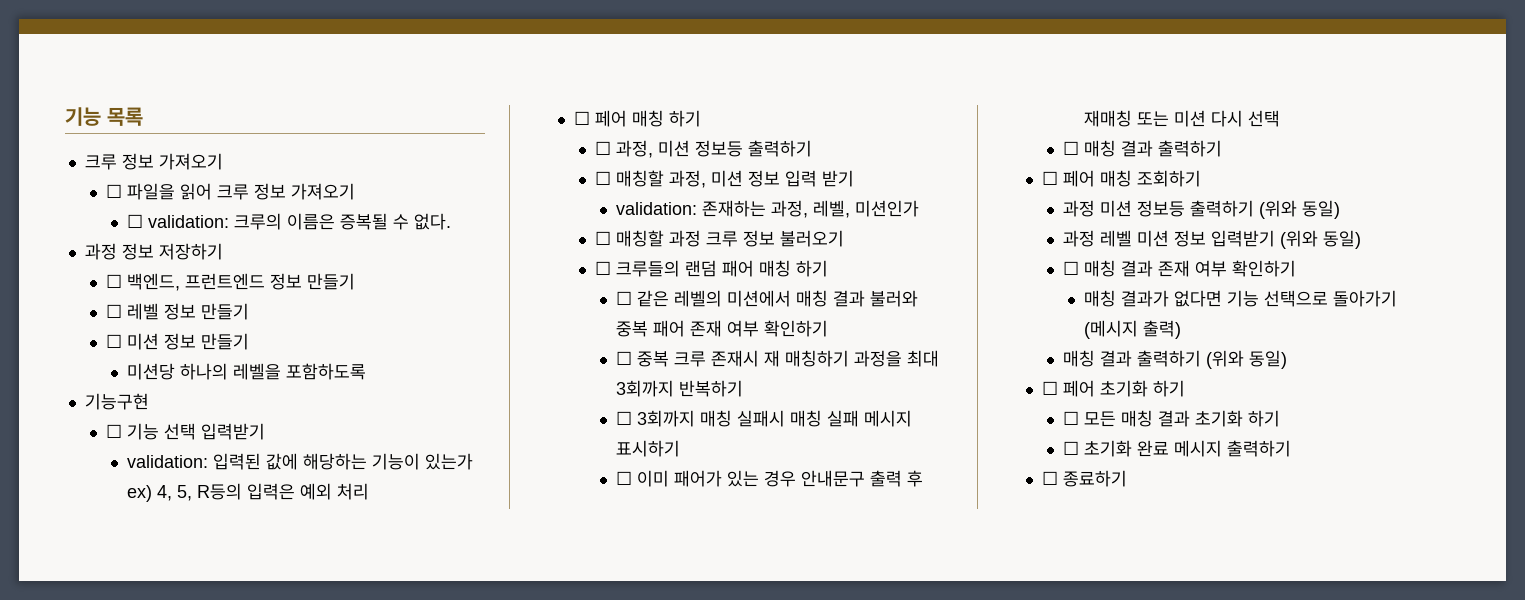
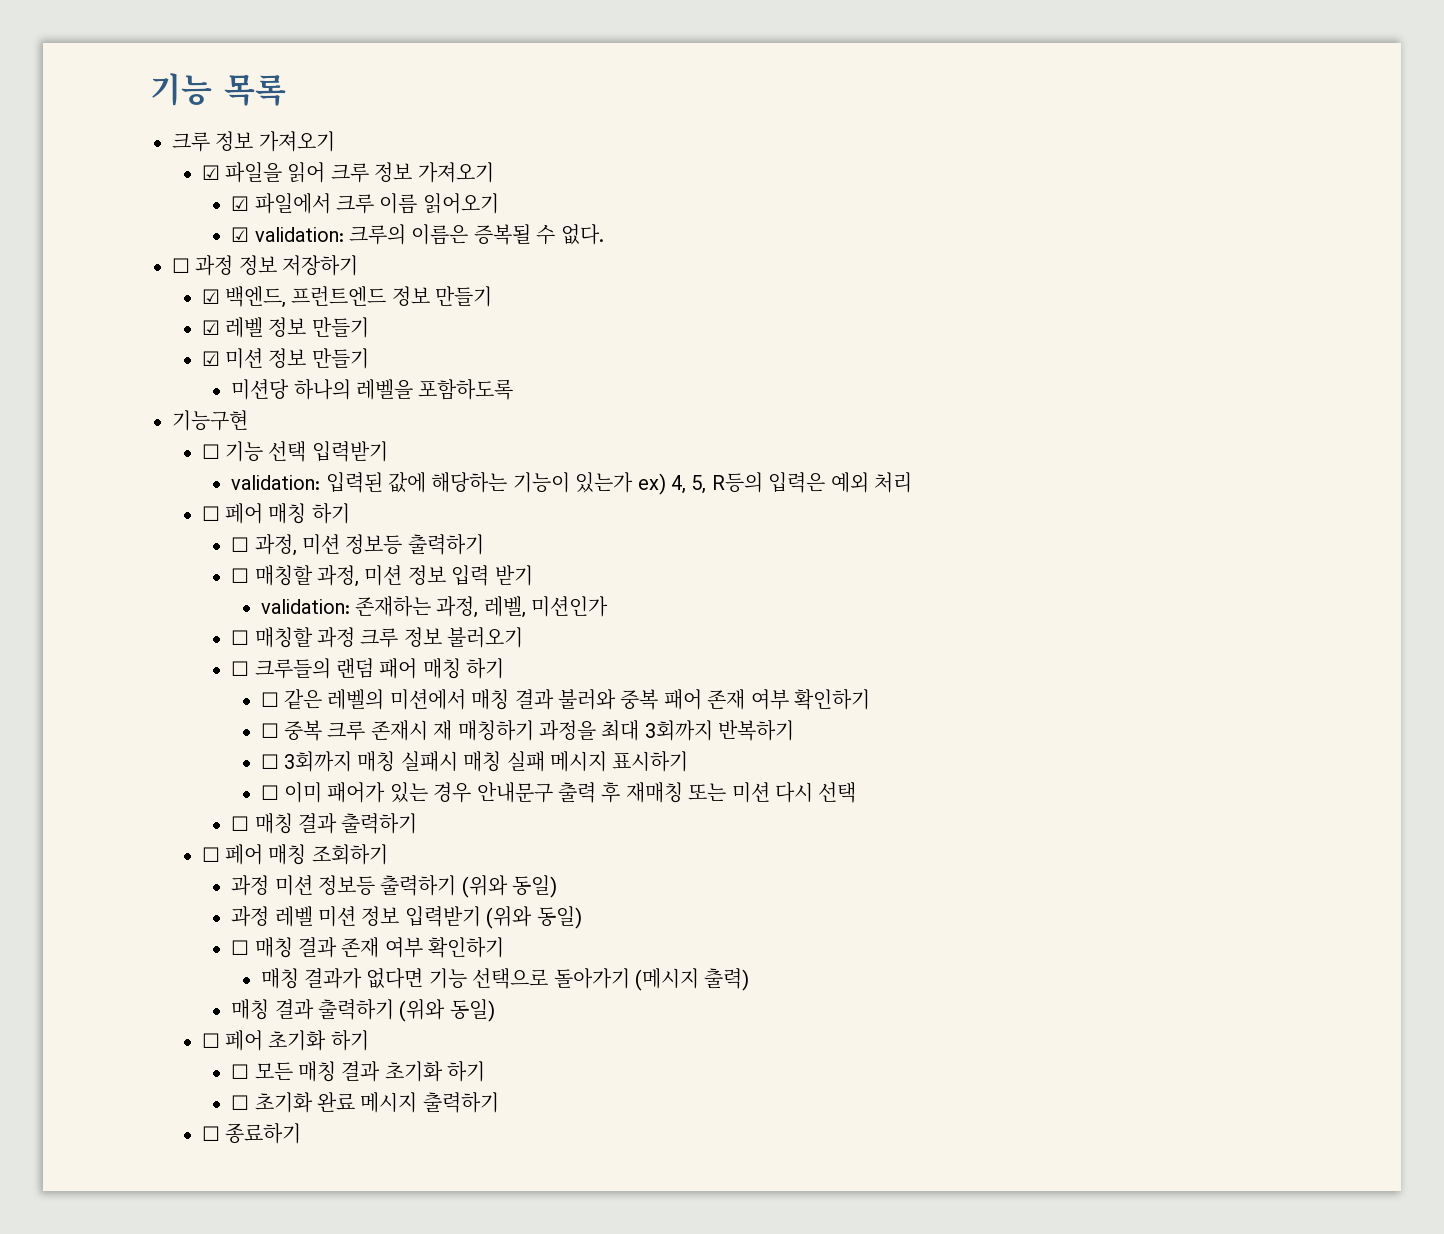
[106,184,123,198] ☐ -> [201,165,220,180] ☑
[127,214,144,228] ☐ -> [231,193,499,214] [231,227,250,242] ☑ 파일에서 크루 이름 읽어오기 // ☑
(452, 221) none -> [172,258,190,273] ☐
[106,274,123,288] ☐ -> [201,289,220,304] ☑
[106,304,123,318] ☐ -> [201,320,220,335] ☑
[106,334,123,348] ☐ -> [201,351,220,366] ☑

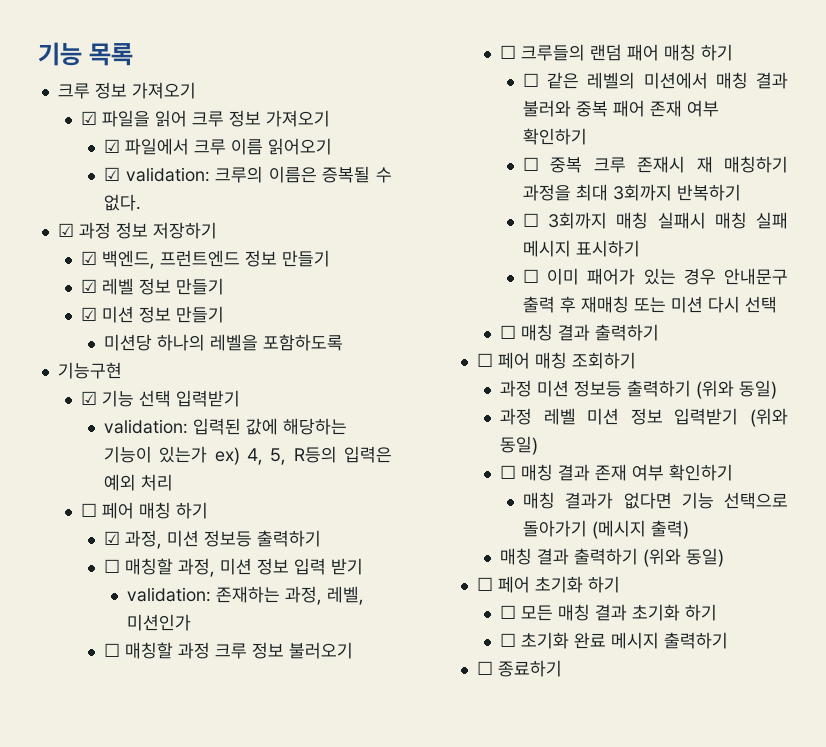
[172,258,190,273] ☐ -> [57,223,74,237] ☑
[201,444,220,459] ☐ -> [80,391,97,405] ☑
[231,537,250,552] ☐ -> [103,531,120,545] ☑

